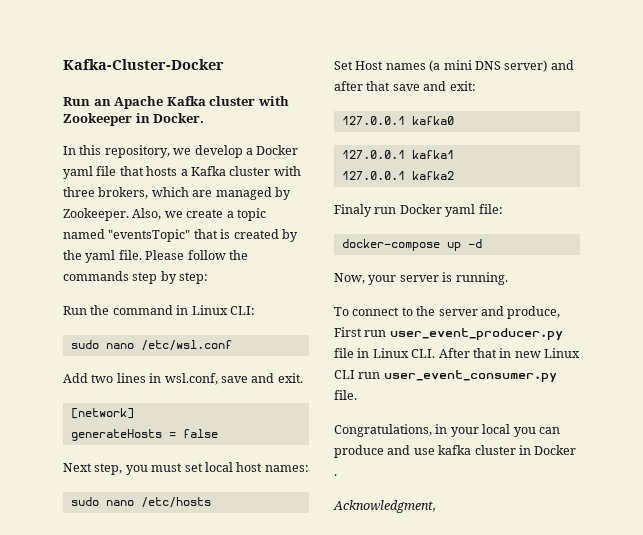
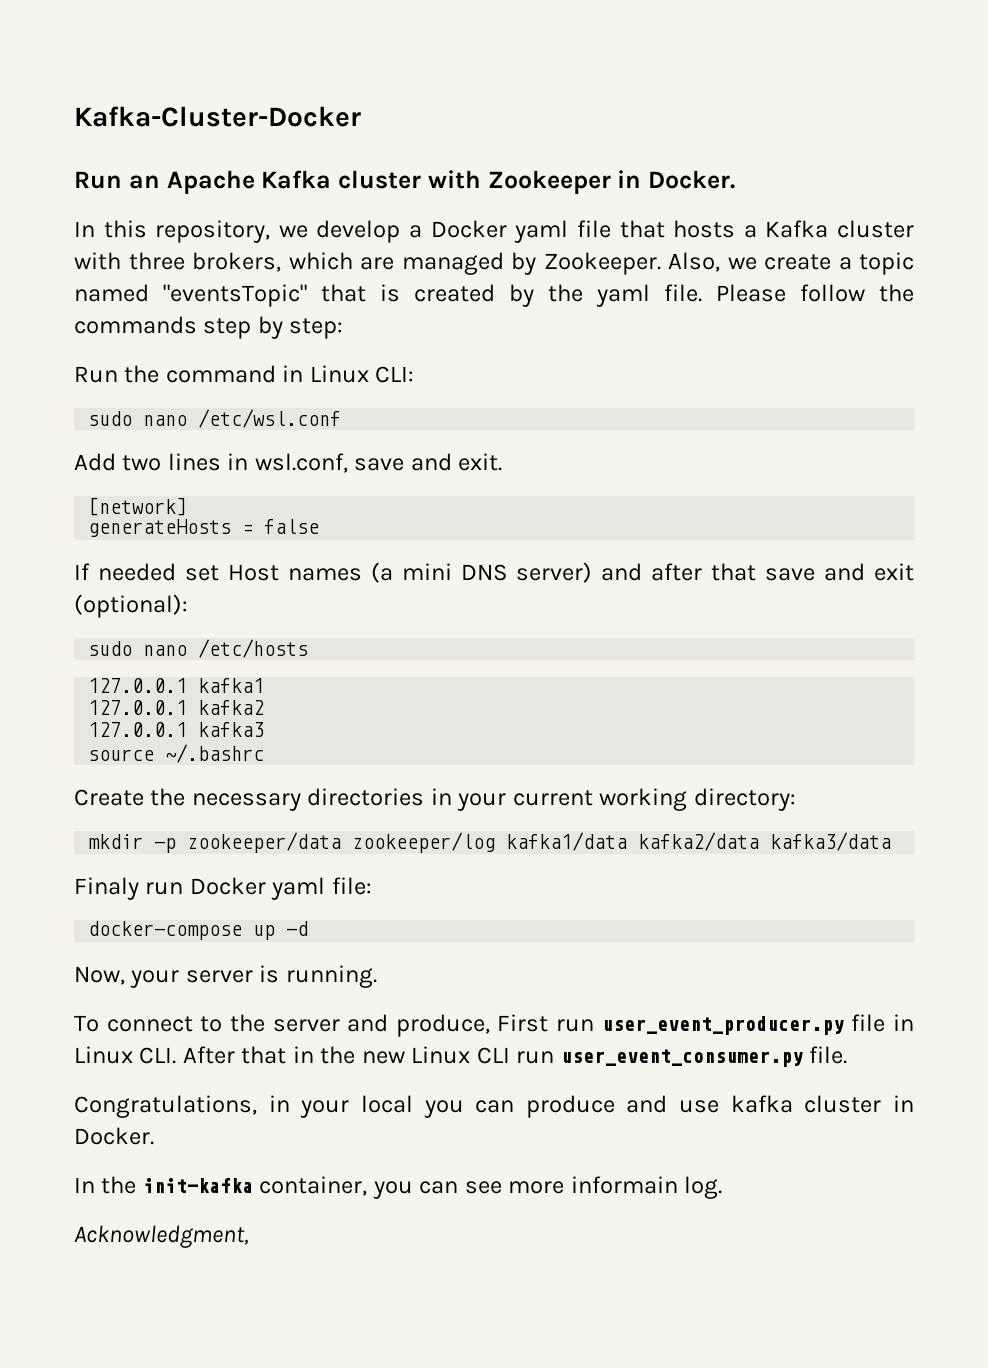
[63,462,309,475] [70,497,211,508] [334,61,353,70] Next step, you must set local host names: // sudo nano /etc/hosts // Set -> [74,563,219,581] If needed set
[449,81,476,91] [341,116,454,125] exit: // 127.0.0.1 kafka0 -> [874,563,915,581] [74,594,188,618] [88,639,309,658] exit (optional): // sudo nano /etc/hosts
(454, 175) none -> [88,722,265,737] [88,744,265,763] [74,788,796,811] [88,832,892,853] // 127.0.0.1 kafka3 // source ~/.bashrc // Create the necessary directories in your current working directory: // mkdir -p zookeeper/data zookeeper/log kafka1/data kafka2/data kafka3/data
(512, 353) none -> [320,1046,356,1064] the
[534,445,577,455] [334,474,337,476] Docker . -> [74,1127,154,1145] [74,1176,723,1199] Docker. // In the init-kafka container, you can see more informain log.

